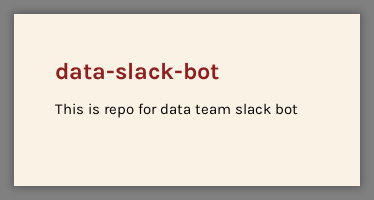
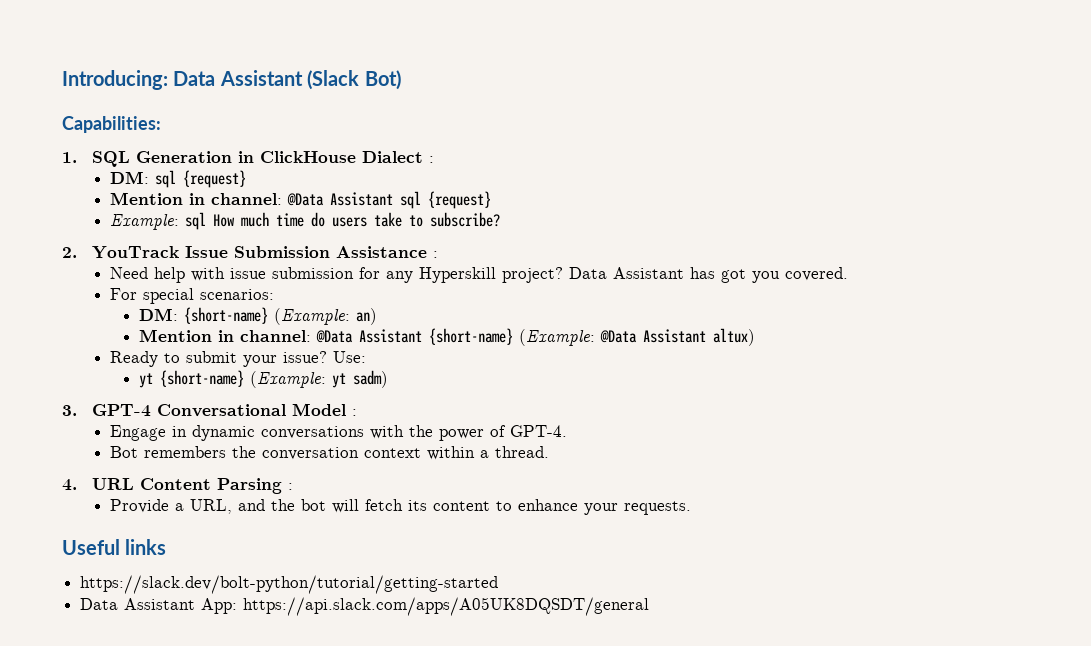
[55,62,219,80] [55,103,299,118] data-slack-bot // This is repo for data team slack bot -> [62,70,401,90] [62,116,161,133] [62,151,434,167] [109,170,246,188] [109,191,491,209] [109,212,500,230] [62,246,438,259] [109,267,848,283] [109,288,274,304] [139,307,378,325] [139,328,756,346] [109,351,366,367] [139,370,389,388] [62,403,357,417] [109,425,567,441] [109,446,549,460] [62,478,293,494] [109,499,691,515] [62,539,167,555] [80,575,499,594] [80,597,650,616] Introducing: Data Assistant (Slack Bot) // Capabilities: // 1. SQL Generation in ClickHouse Dialect : // DM: sql {request} // Mention in channel: @Data Assistant sql {request} // Example: sql How much time do users take to subscribe? // 2. YouTrack Issue Submission Assistance : // Need help with issue submission for any Hyperskill project? Data Assistant has got you covered. // For special scenarios: // DM: {short-name} (Example: an) // Mention in channel: @Data Assistant {short-name} (Example: @Data Assistant altux) // Ready to submit your issue? Use: // yt {short-name} (Example: yt sadm) // 3. GPT-4 Conversational Model : // Engage in dynamic conversations with the power of GPT-4. // Bot remembers the conversation context within a thread. // 4. URL Content Parsing : // Provide a URL, and the bot will fetch its content to enhance your requests. // Useful links // https://slack.dev/bolt-python/tutorial/getting-started // Data Assistant App: https://api.slack.com/apps/A05UK8DQSDT/general

